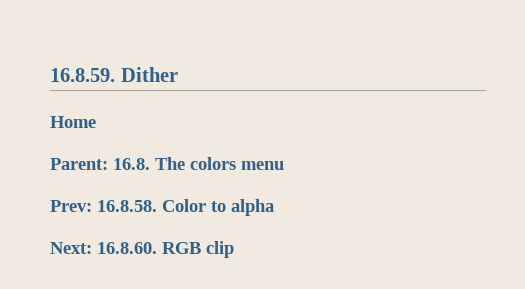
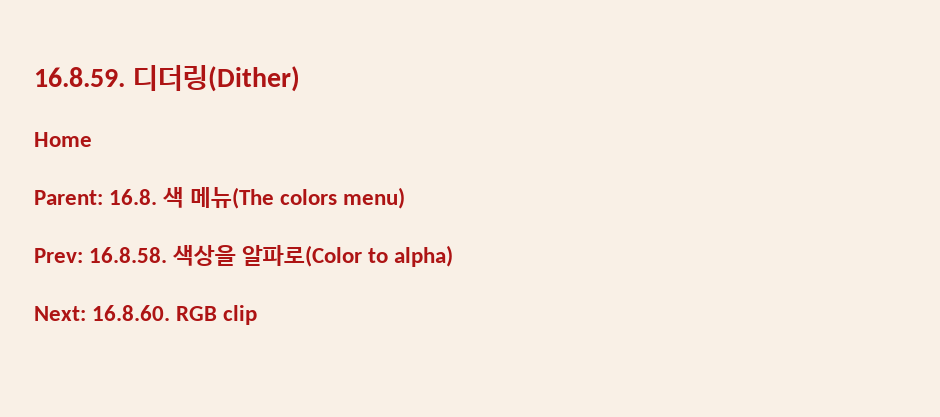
[120,67,178,82] Dither -> [132,65,300,92] 디더링(Dither)
[155,157,284,170] [50,199,274,216] The colors menu // Prev: 16.8.58. Color to alpha -> [163,187,406,209] [34,245,454,267] 색 메뉴(The colors menu) // Prev: 16.8.58. 색상을 알파로(Color to alpha)

